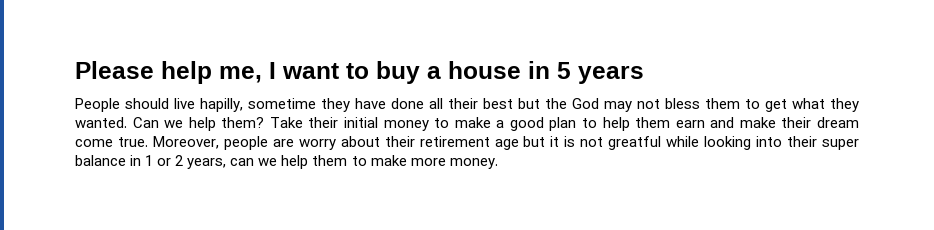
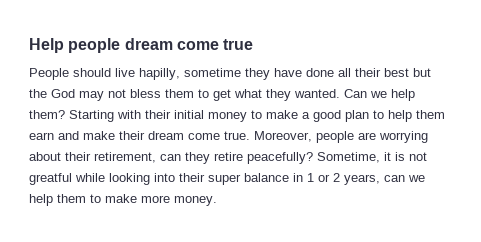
[75,61,644,84] Please help me, I want to buy a house in 5 years -> [29,38,254,53] Help people dream come true
[269,117,303,128] Take -> [69,110,141,122] Starting with
[298,139,336,150] worry -> [379,131,428,143] worrying
[419,136,546,150] retirement age but -> [94,152,380,164] retirement, can they retire peacefully? Sometime,

